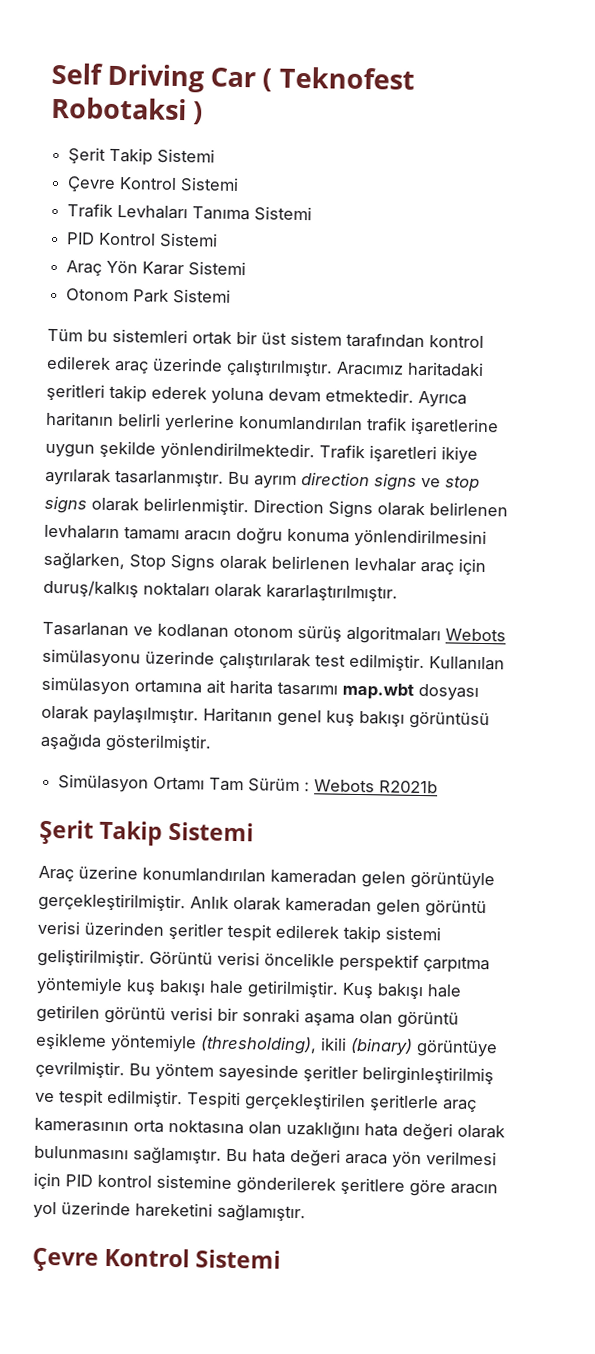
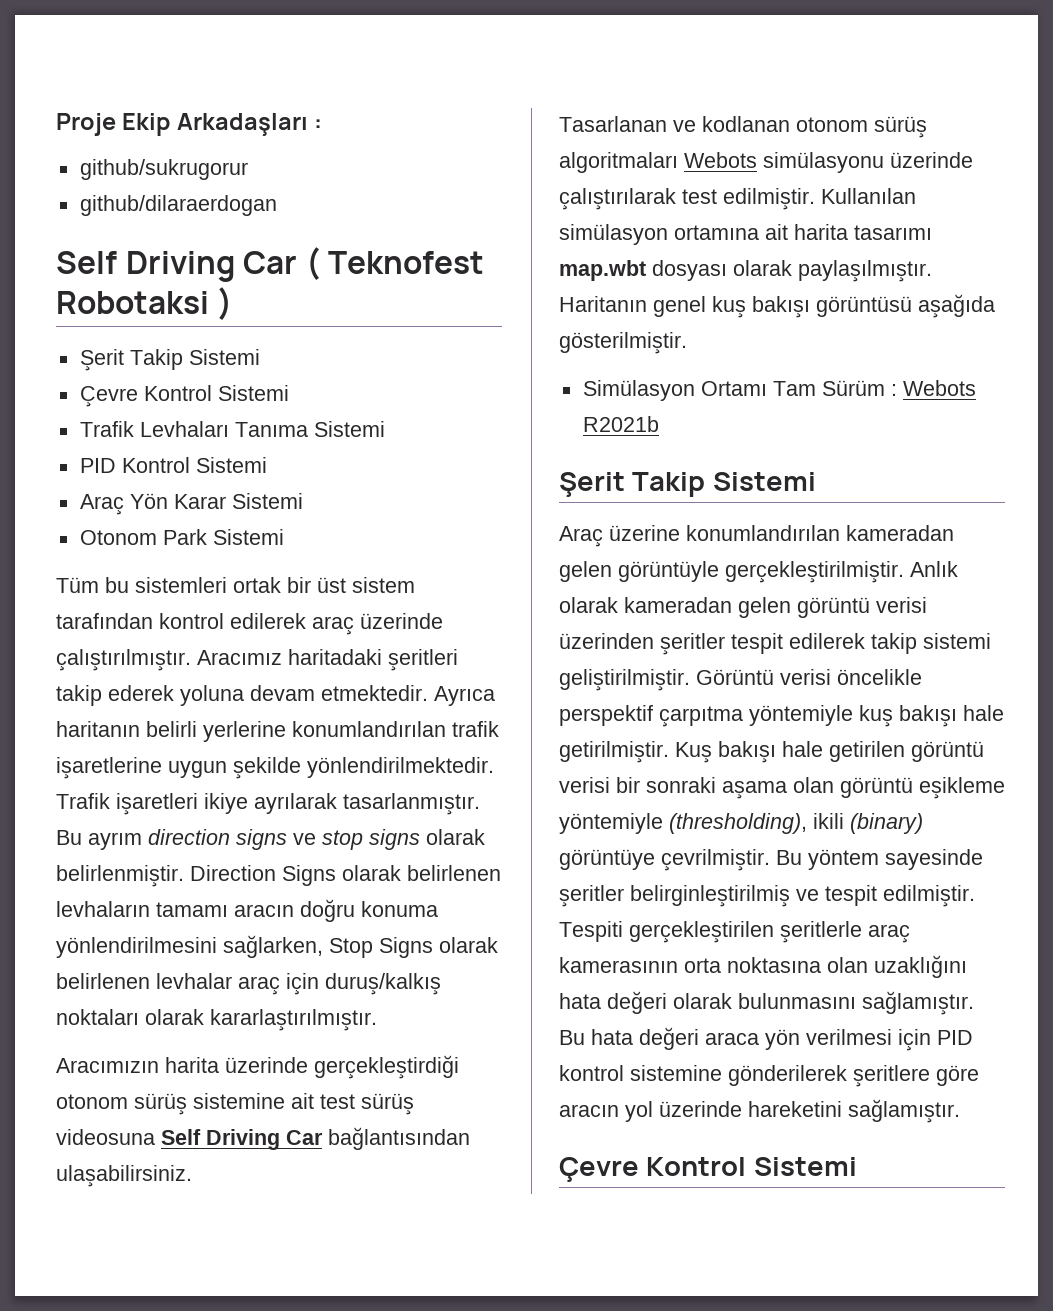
(51, 73) none -> [56,113,323,136] [79,159,248,180] [79,195,277,216] Proje Ekip Arkadaşları : // github/sukrugorur // github/dilaraerdogan //
(398, 593) none -> [56,1055,459,1079] [56,1093,414,1115] [56,1127,470,1150] [56,1165,192,1187] // Aracımızın harita üzerinde gerçekleştirdiği otonom sürüş sistemine ait test sürüş videosuna Self Driving Car bağlantısından ulaşabilirsiniz.

